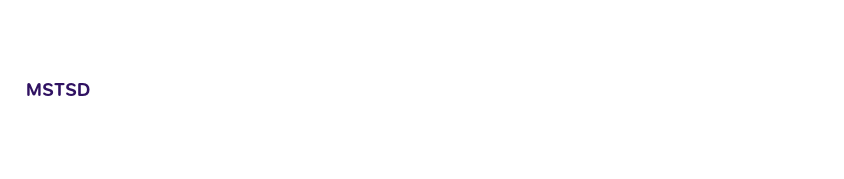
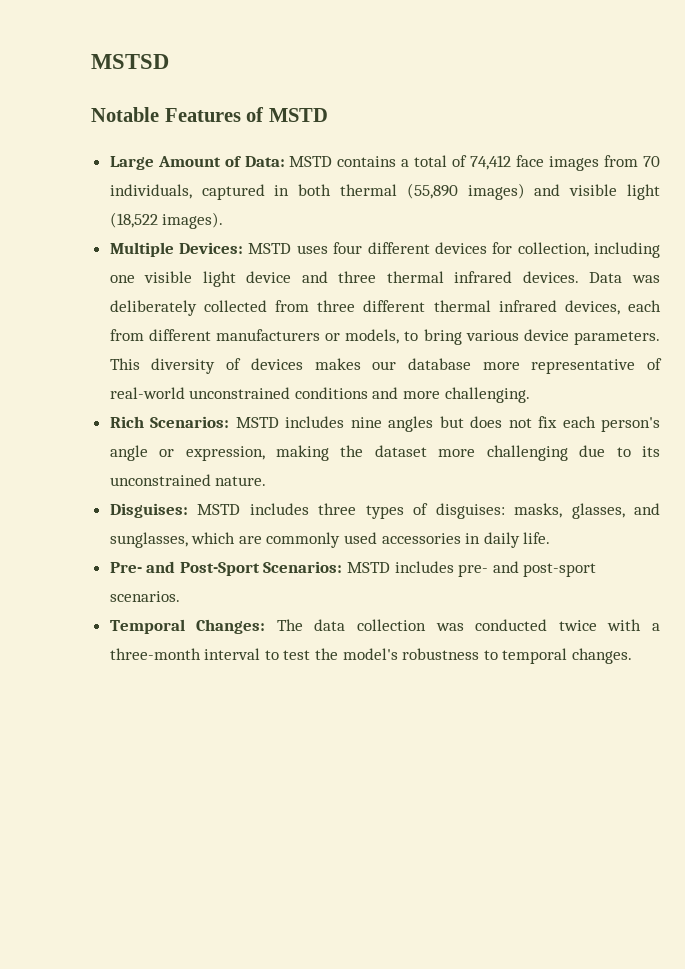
(90, 89) none -> [91,107,328,122] [109,155,660,171] [109,183,661,200] [109,212,224,229] [109,242,660,258] [109,271,660,287] [109,300,661,316] [109,329,660,345] [109,358,662,374] [109,387,530,403] [109,416,661,432] [109,445,660,461] [109,474,267,486] [109,503,660,519] [109,532,551,548] [109,561,597,577] [109,591,180,602] [109,619,660,634] [109,648,633,664] // Notable Features of MSTD // Large Amount of Data: MSTD contains a total of 74,412 face images from 70 individuals, captured in both thermal (55,890 images) and visible light (18,522 images). // Multiple Devices: MSTD uses four different devices for collection, including one visible light device and three thermal infrared devices. Data was deliberately collected from three different thermal infrared devices, each from different manufacturers or models, to bring various device parameters. This diversity of devices makes our database more representative of real-world unconstrained conditions and more challenging. // Rich Scenarios: MSTD includes nine angles but does not fix each person's angle or expression, making the dataset more challenging due to its unconstrained nature. // Disguises: MSTD includes three types of disguises: masks, glasses, and sunglasses, which are commonly used accessories in daily life. // Pre- and Post-Sport Scenarios: MSTD includes pre- and post-sport scenarios. // Temporal Changes: The data collection was conducted twice with a three-month interval to test the model's robustness to temporal changes.

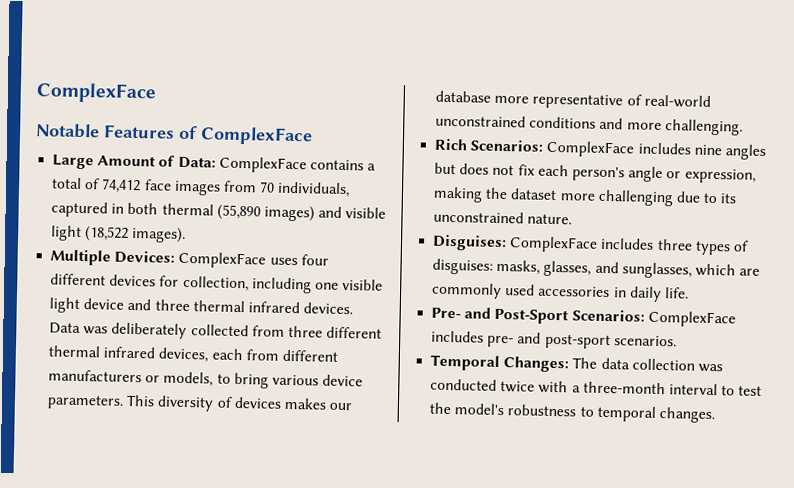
[91,54,169,69] MSTSD -> [36,82,156,104] ComplexFace
[268,108,328,122] MSTD -> [200,126,313,146] ComplexFace
[289,156,333,167] MSTD -> [218,156,307,174] ComplexFace
[248,243,292,254] MSTD -> [178,251,267,269] ComplexFace
[235,417,279,428] MSTD -> [546,140,635,158] ComplexFace
[197,504,241,515] MSTD -> [509,236,599,253] ComplexFace
[347,562,391,573] MSTD -> [647,310,736,328] ComplexFace

